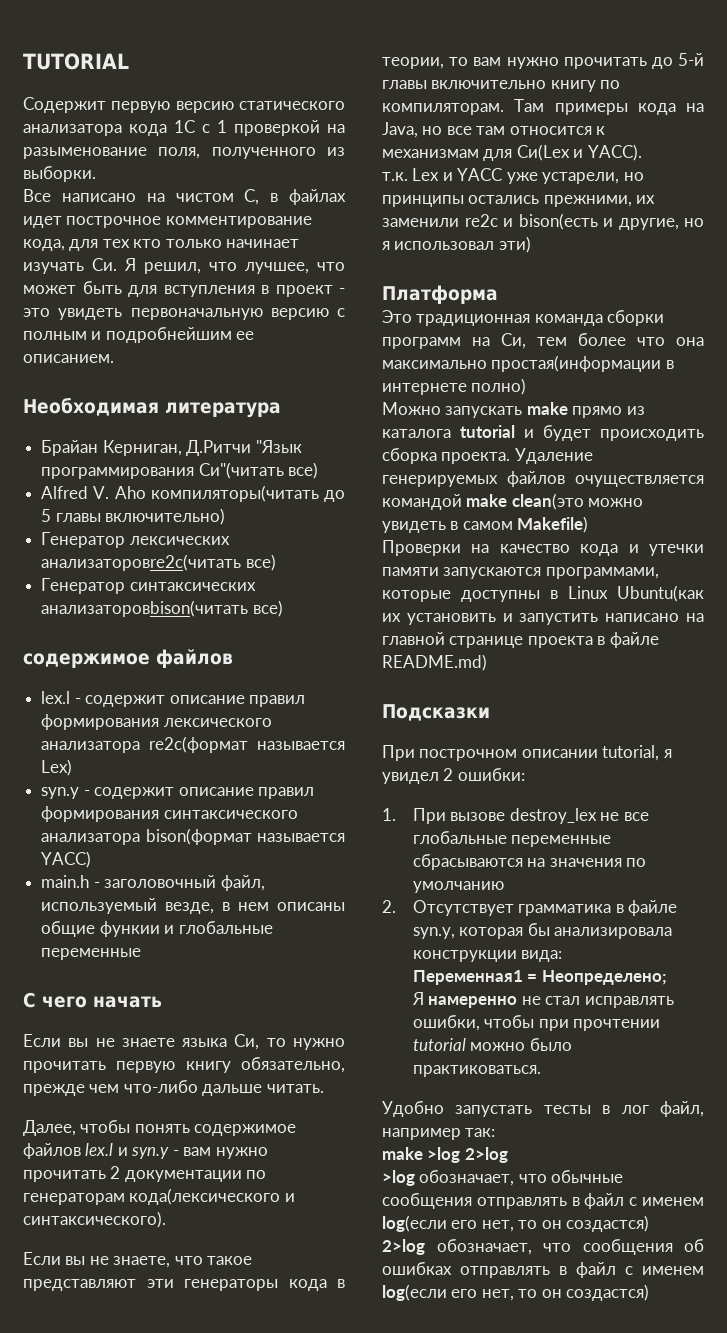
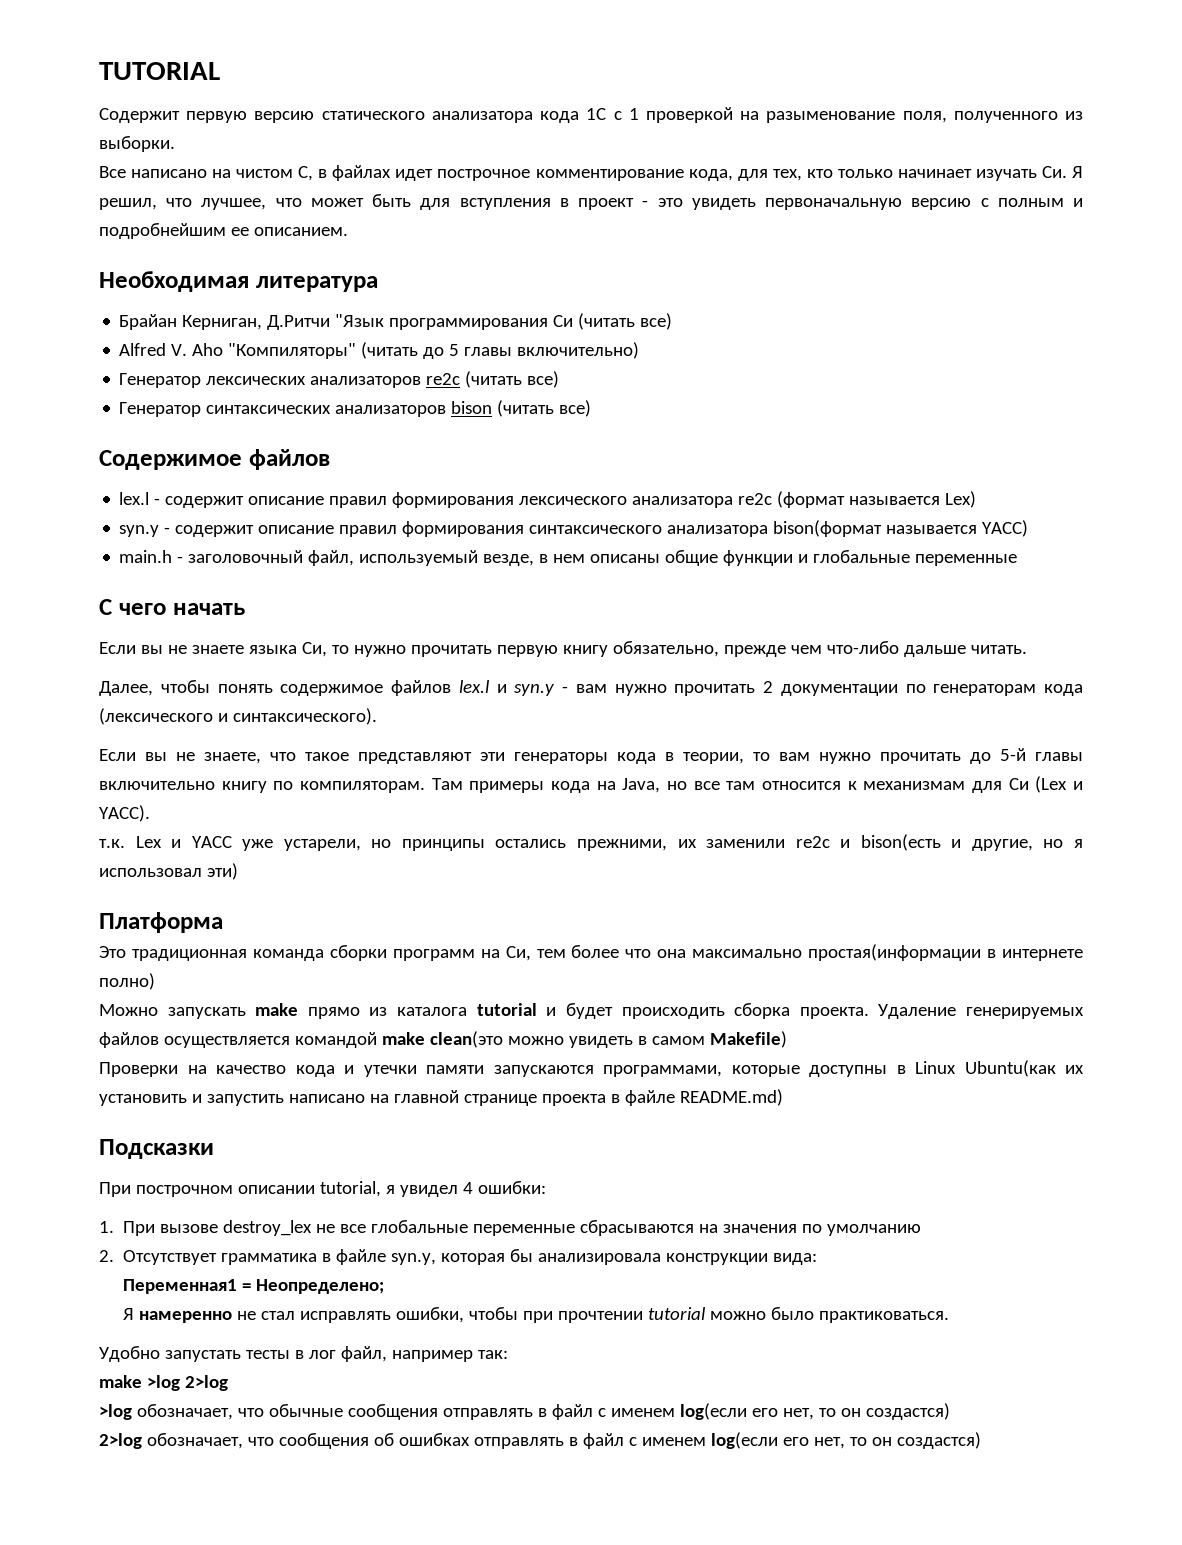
[102,239,130,248] тех -> [772,169,802,181] тех,
[198,462,284,479] Си"(читать -> [553,313,636,330] Си (читать
[150,485,319,502] компиляторы(читать -> [228,342,419,359] "Компиляторы" (читать
[41,554,242,571] анализаторовre2c(читать -> [310,371,523,388] анализаторов re2c (читать
[41,600,283,617] [23,653,150,668] анализаторовbison(читать все) // содержимое -> [335,400,592,417] [99,450,242,470] анализаторов bison (читать все) // Содержимое
[149,736,249,753] re2c(формат -> [738,491,846,508] re2c (формат
[99,921,160,937] функии -> [723,550,794,566] функции
[129,1188,281,1205] кода(лексического -> [1044,684,1083,696] [99,708,213,725] кода (лексического
[516,144,570,161] Си(Lex -> [1008,776,1068,793] Си (Lex
[575,475,704,487] очуществляется -> [163,1036,290,1048] осуществляется
[443,768,454,781] 2 -> [462,1182,473,1194] 4

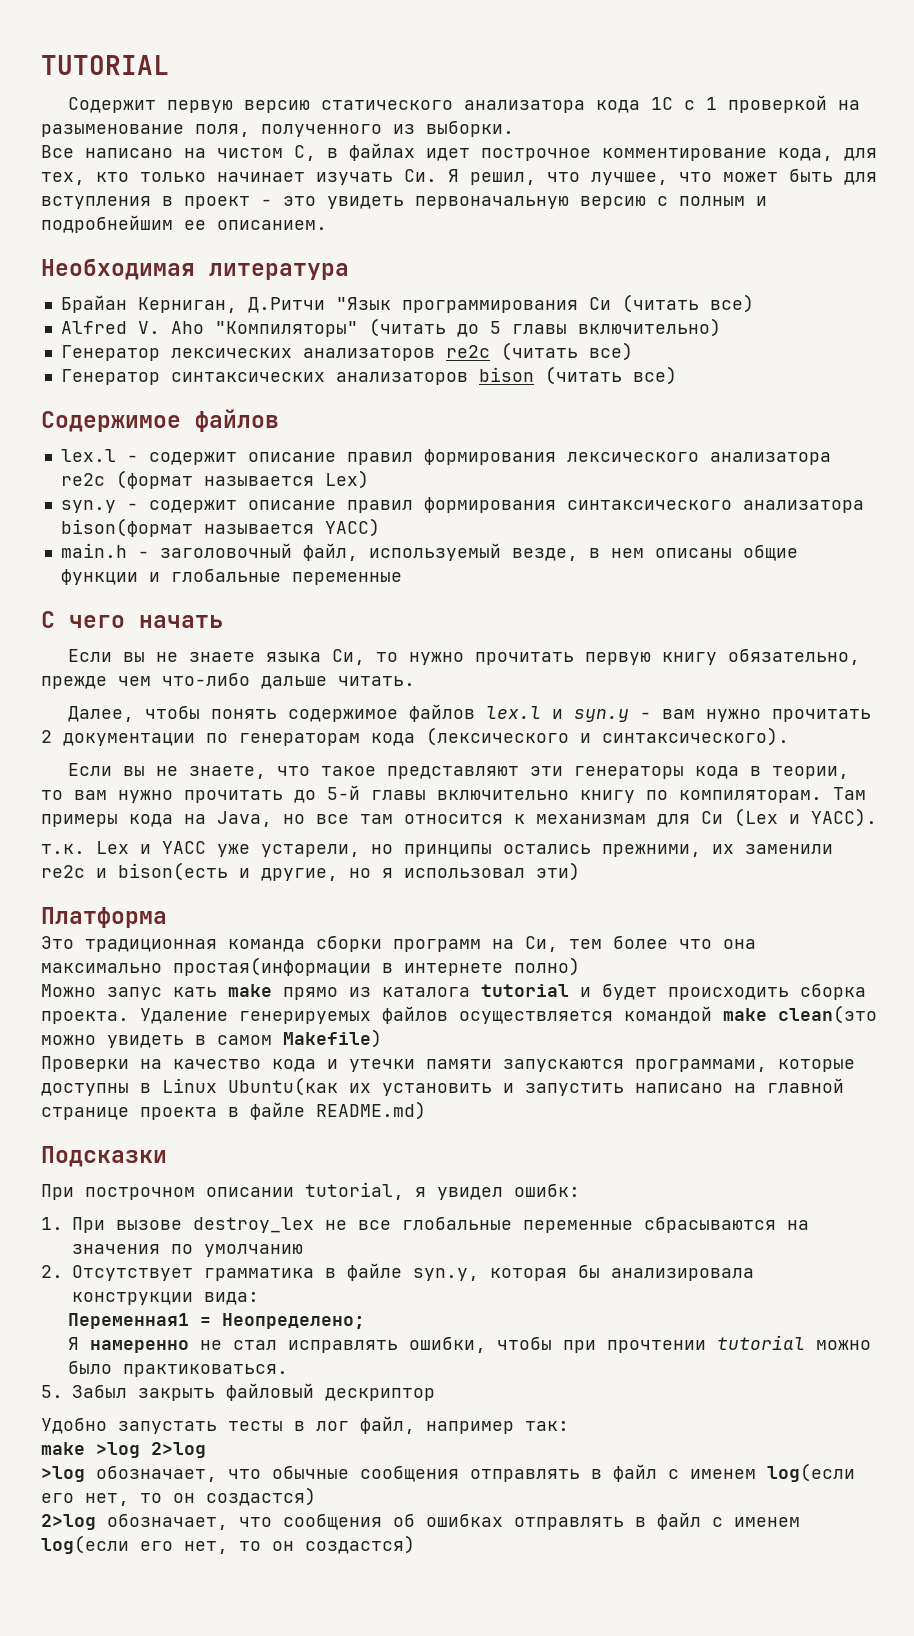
[167,1007,246,1019] запускать -> [107,987,217,1000] запус кать
[462,1181,546,1194] 4 ошибки: -> [514,1183,580,1197] ошибк:
(950, 1317) none -> [41,1383,435,1401] // 5. Забыл закрыть файловый дескриптор

